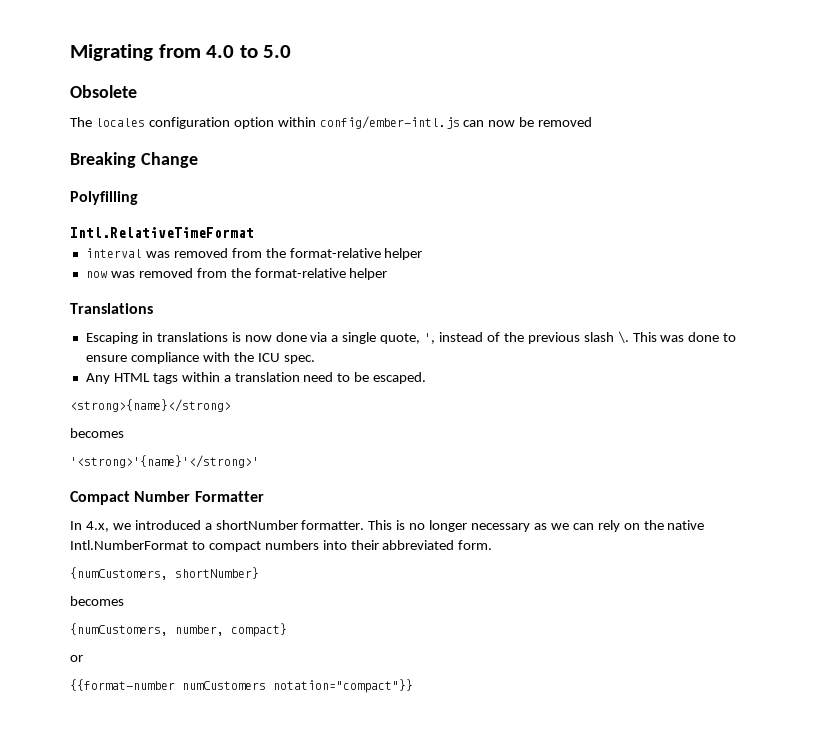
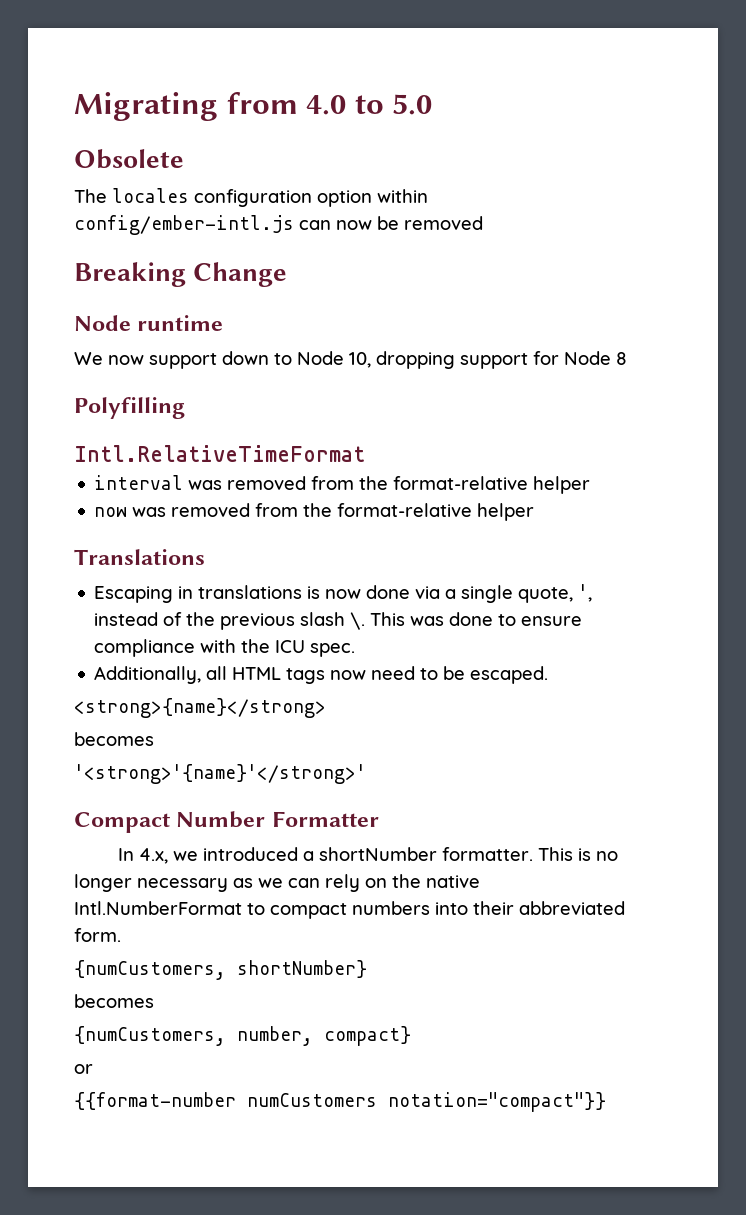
(198, 160) none -> [74,315,224,331] [74,351,627,369] // Node runtime // We now support down to Node 10, dropping support for Node 8
[85,372,300,384] Any HTML tags within a translation -> [94,666,367,684] Additionally, all HTML tags now

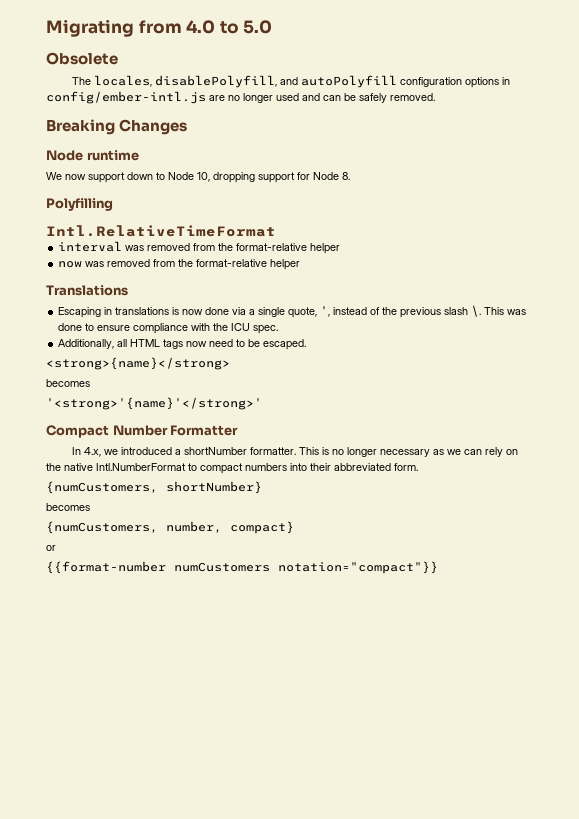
[112,188,428,207] [74,215,483,235] locales configuration option within config/ember-intl.js can now be removed -> [93,75,510,88] [46,91,435,104] locales, disablePolyfill, and autoPolyfill configuration options in config/ember-intl.js are no longer used and can be safely removed.
[193,262,288,287] Change -> [119,119,188,135] Changes
[616,352,627,365] 8 -> [342,172,350,180] 8.

